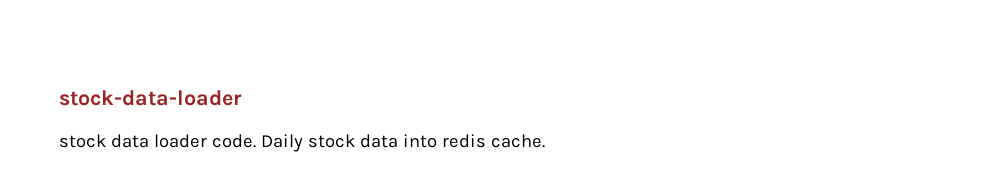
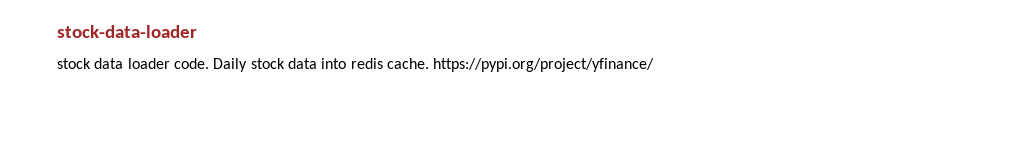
(545, 141) none -> [433,58,655,72] https://pypi.org/project/yfinance/

